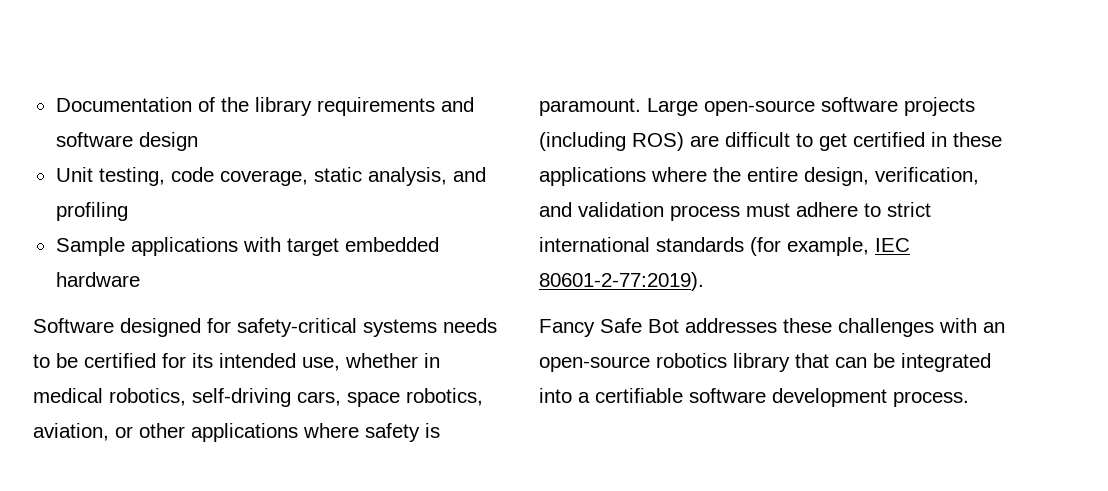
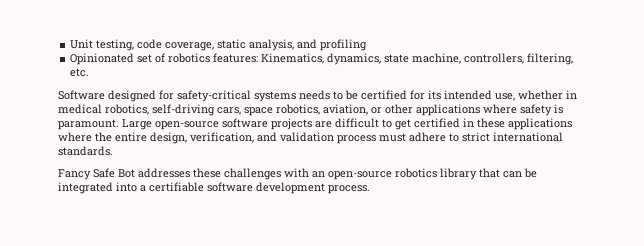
[55,97,474,116] [55,132,198,151] Documentation of the library requirements and software design // -> (70, 44) none
[55,237,439,256] [55,272,140,287] Sample applications with target embedded hardware -> [70,53,574,65] [70,68,90,77] Opinionated set of robotics features: Kinematics, dynamics, state machine, controllers, filtering, etc.
[539,132,684,151] (including ROS) -> (312, 124) none
[656,237,910,256] [539,272,704,291] standards (for example, IEC 80601-2-77:2019). -> [58,146,113,156] standards.

